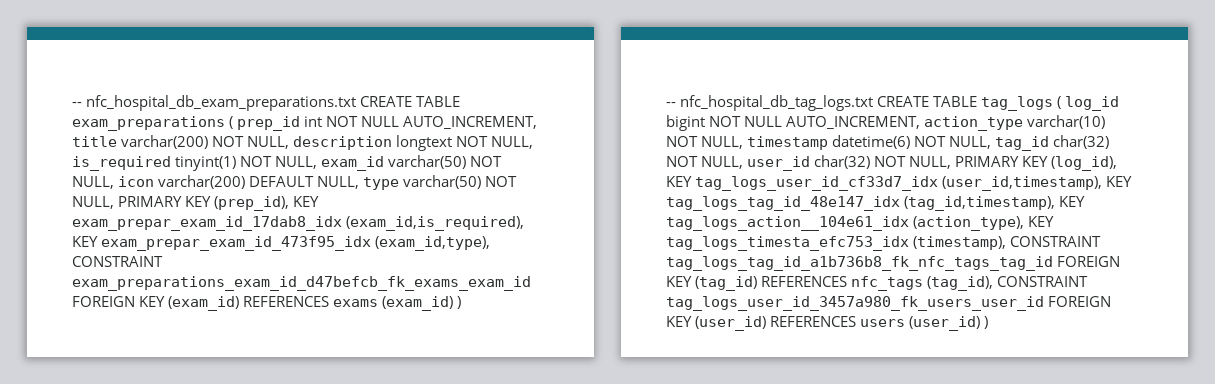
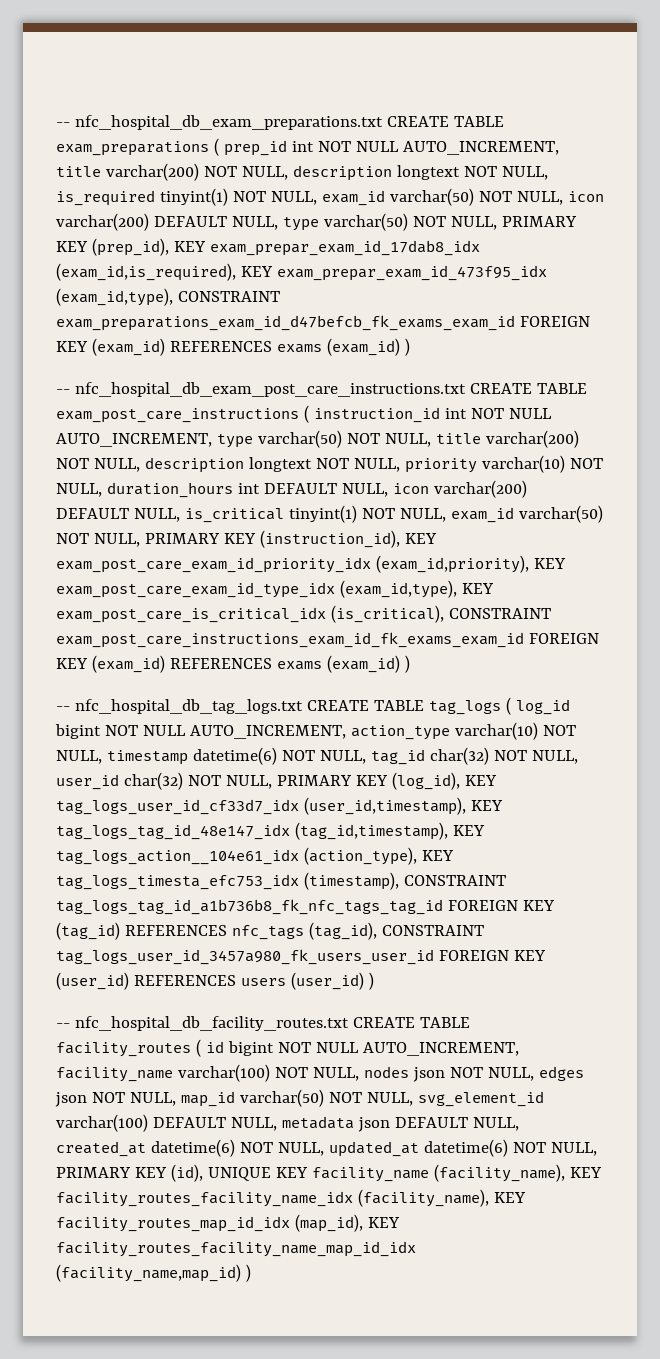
(462, 302) none -> [56,382,587,397] [56,405,552,423] [56,430,579,448] [56,455,603,473] [56,480,527,498] [56,505,603,523] [56,530,437,548] [56,555,566,573] [56,580,494,598] [56,605,551,623] [56,632,599,648] [56,655,410,673] // -- nfc_hospital_db_exam_post_care_instructions.txt CREATE TABLE exam_post_care_instructions ( instruction_id int NOT NULL AUTO_INCREMENT, type varchar(50) NOT NULL, title varchar(200) NOT NULL, description longtext NOT NULL, priority varchar(10) NOT NULL, duration_hours int DEFAULT NULL, icon varchar(200) DEFAULT NULL, is_critical tinyint(1) NOT NULL, exam_id varchar(50) NOT NULL, PRIMARY KEY (instruction_id), KEY exam_post_care_exam_id_priority_idx (exam_id,priority), KEY exam_post_care_exam_id_type_idx (exam_id,type), KEY exam_post_care_is_critical_idx (is_critical), CONSTRAINT exam_post_care_instructions_exam_id_fk_exams_exam_id FOREIGN KEY (exam_id) REFERENCES exams (exam_id) )
(989, 322) none -> [56,1016,470,1031] [56,1039,519,1057] [56,1064,584,1082] [55,1089,544,1107] [56,1114,519,1132] [56,1139,597,1157] [56,1164,602,1182] [56,1189,526,1207] [56,1214,400,1232] [56,1241,416,1257] [56,1264,251,1282] // -- nfc_hospital_db_facility_routes.txt CREATE TABLE facility_routes ( id bigint NOT NULL AUTO_INCREMENT, facility_name varchar(100) NOT NULL, nodes json NOT NULL, edges json NOT NULL, map_id varchar(50) NOT NULL, svg_element_id varchar(100) DEFAULT NULL, metadata json DEFAULT NULL, created_at datetime(6) NOT NULL, updated_at datetime(6) NOT NULL, PRIMARY KEY (id), UNIQUE KEY facility_name (facility_name), KEY facility_routes_facility_name_idx (facility_name), KEY facility_routes_map_id_idx (map_id), KEY facility_routes_facility_name_map_id_idx (facility_name,map_id) )

